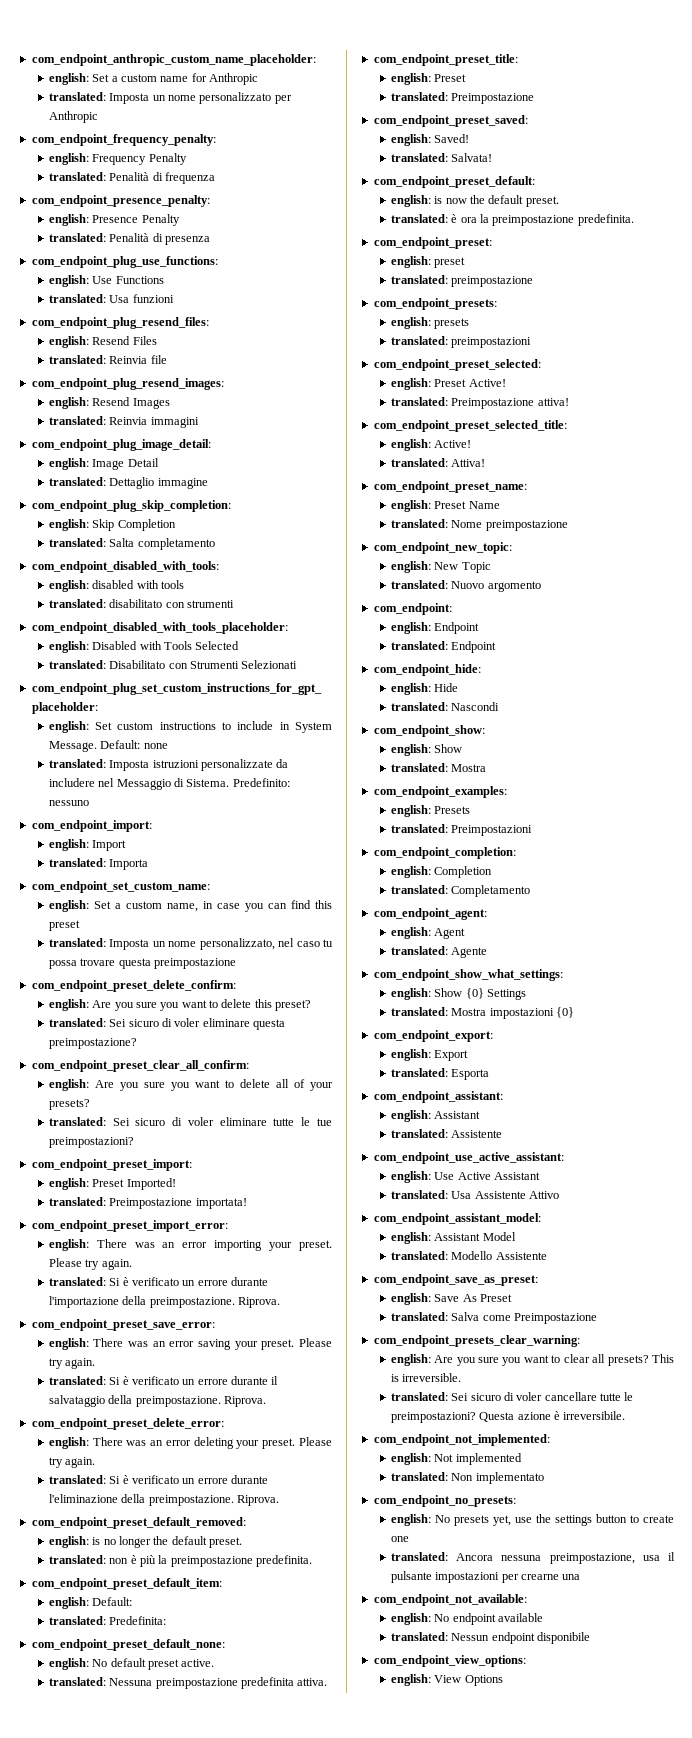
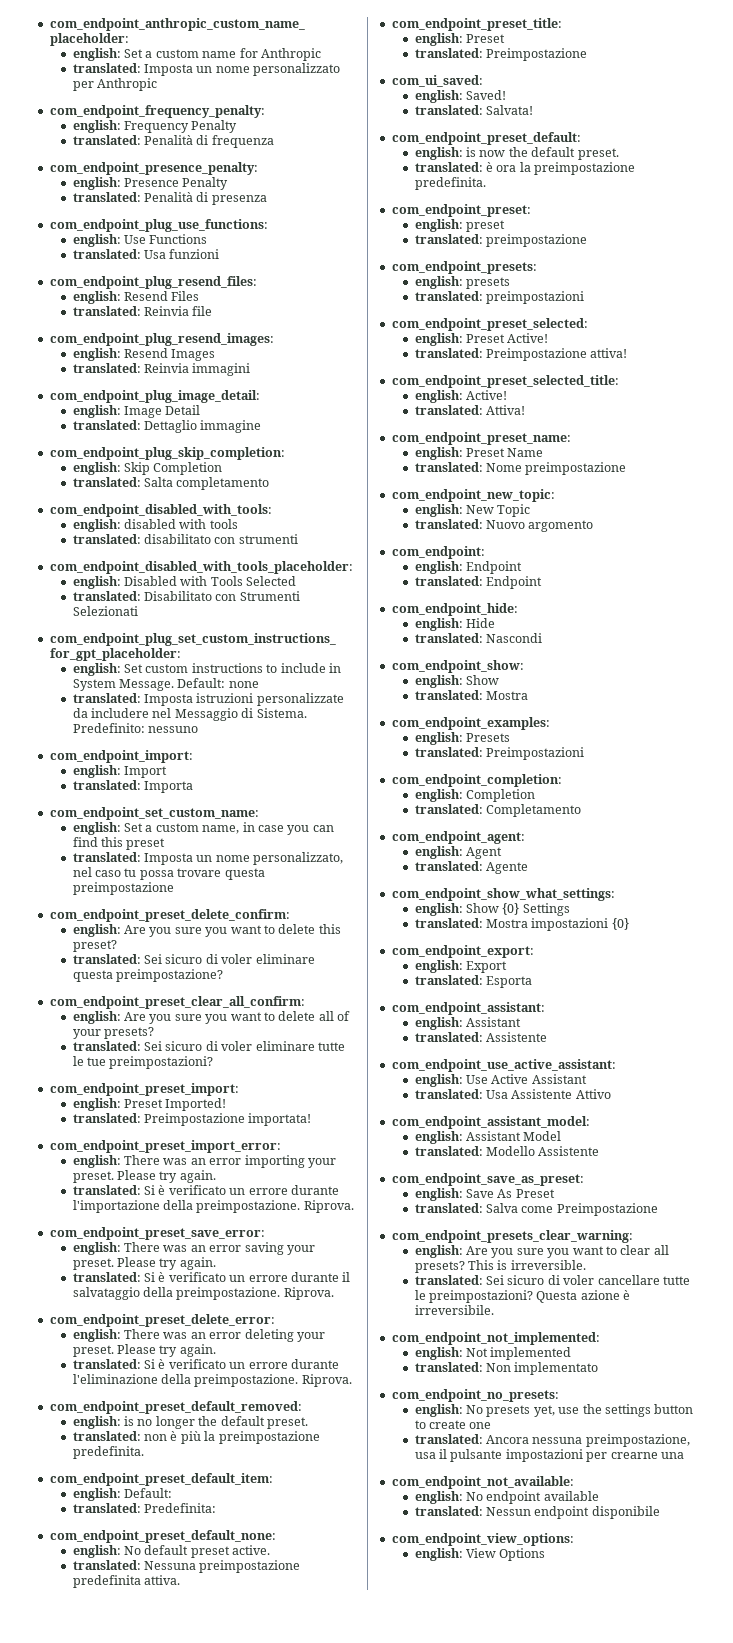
[373,115,528,127] com_endpoint_preset_saved: -> [391,75,483,87] com_ui_saved:

